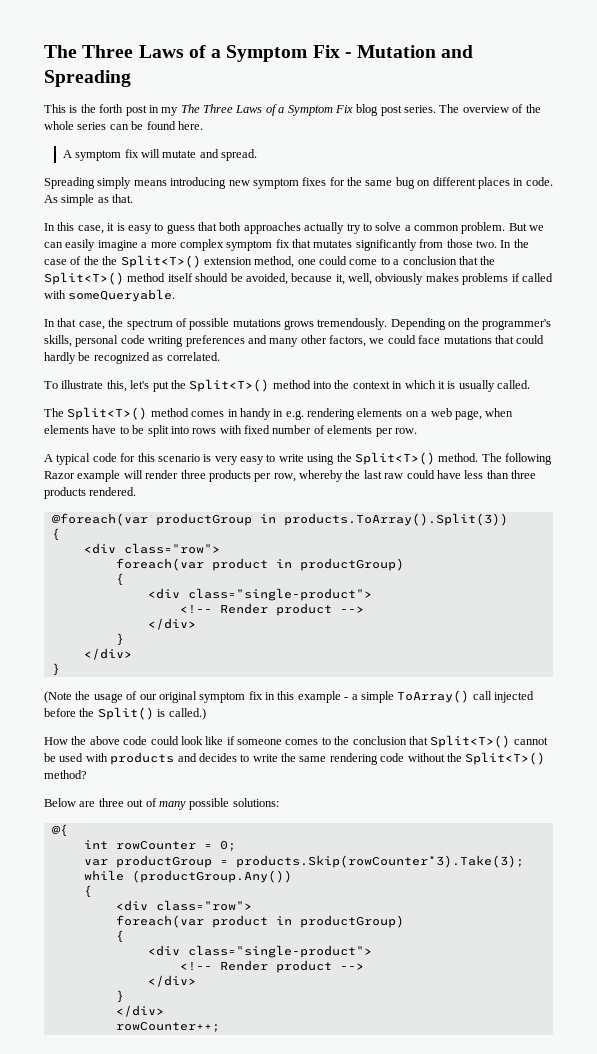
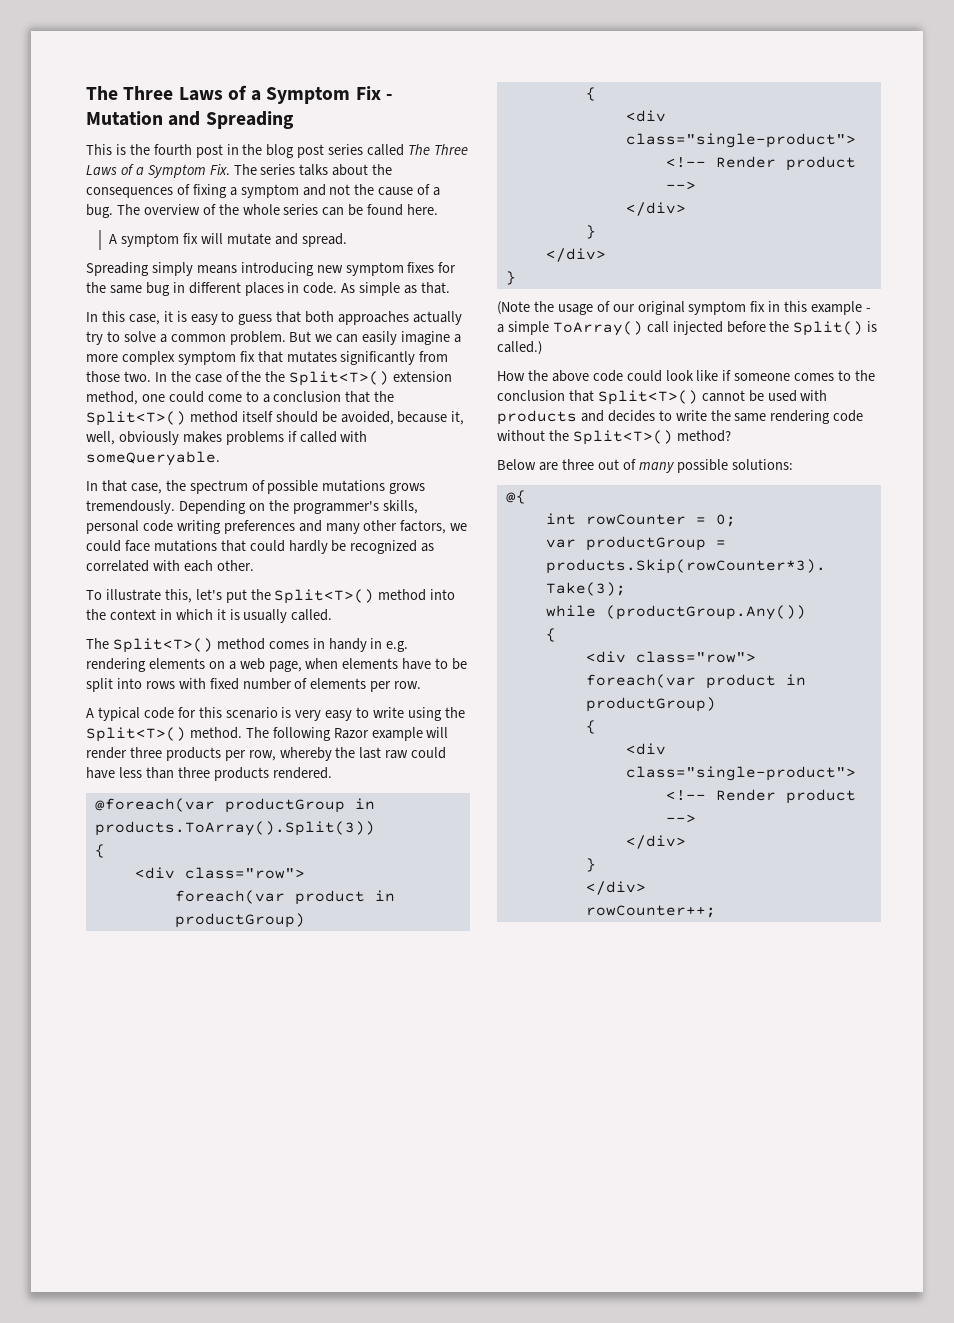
[99,104,124,113] forth -> [153,144,192,155] fourth
[161,104,436,116] my The Three Laws of a Symptom Fix blog post series. -> [242,144,468,158] [86,164,393,178] [86,184,441,198] [86,204,113,218] the blog post series called The Three Laws of a Symptom Fix. The series talks about the consequences of fixing a symptom and not the cause of a bug.
[417,180,431,186] on -> [172,282,185,293] in
[166,352,220,361] correlated. -> [86,560,254,572] correlated with each other.

